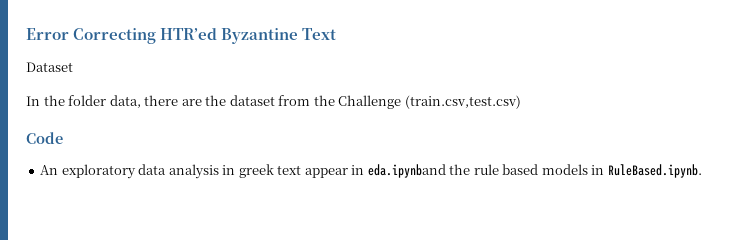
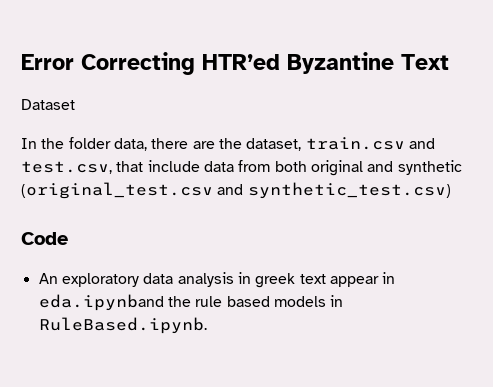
[229,95,521,109] dataset from the Challenge (train.csv,test.csv) -> [246,137,435,151] [21,160,462,176] [21,182,451,199] dataset, train.csv and test.csv, that include data from both original and synthetic (original_test.csv and synthetic_test.csv)

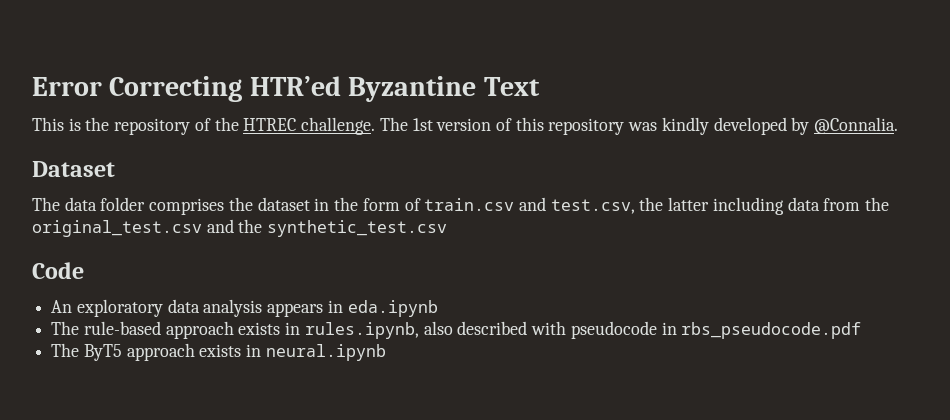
[21,99,75,110] [21,137,435,151] [21,160,462,176] [21,182,451,199] Dataset // In the folder data, there are the dataset, train.csv and test.csv, that include data from both original and synthetic (original_test.csv and synthetic_test.csv) -> [32,117,899,135] [32,161,115,177] [32,197,890,215] [32,219,448,237] This is the repository of the HTREC challenge. The 1st version of this repository was kindly developed by @Connalia. // Dataset // The data folder comprises the dataset in the form of train.csv and test.csv, the latter including data from the original_test.csv and the synthetic_test.csv
[237,272,396,288] [38,294,344,311] [38,317,207,334] in greek text appear in eda.ipynband the rule based models in RuleBased.ipynb. -> [267,300,438,317] [51,321,862,339] [51,343,386,361] appears in eda.ipynb // The rule-based approach exists in rules.ipynb, also described with pseudocode in rbs_pseudocode.pdf // The ByT5 approach exists in neural.ipynb

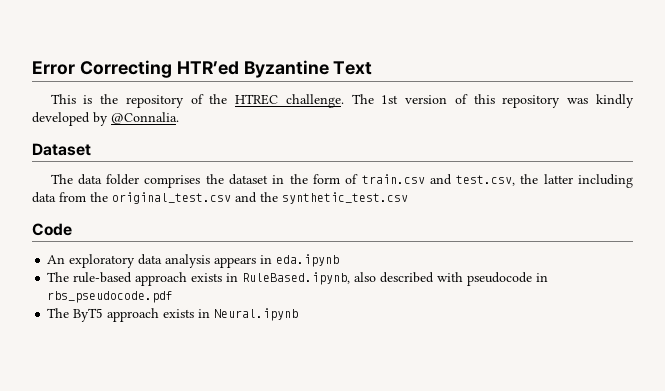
[304,322,419,339] rules.ipynb, -> [242,272,351,285] RuleBased.ipynb,
[265,344,386,361] neural.ipynb -> [214,308,299,321] Neural.ipynb

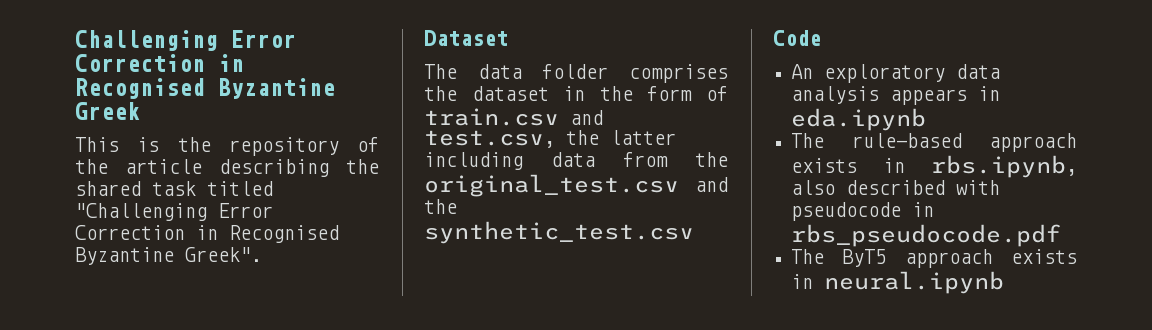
[32,60,373,78] Error Correcting HTR’ed Byzantine Text -> [75,30,296,51] [75,54,244,72] [75,78,335,99] [75,102,140,120] Challenging Error Correction in Recognised Byzantine Greek
[235,94,634,108] [32,112,179,126] HTREC challenge. The 1st version of this repository was kindly developed by @Connalia. -> [125,159,379,177] [75,181,273,196] [75,203,273,221] [75,225,339,243] [75,247,262,265] article describing the shared task titled "Challenging Error Correction in Recognised Byzantine Greek".
[242,272,351,285] RuleBased.ipynb, -> [931,155,1077,178] rbs.ipynb,
[214,308,299,321] Neural.ipynb -> [824,271,1005,294] neural.ipynb

